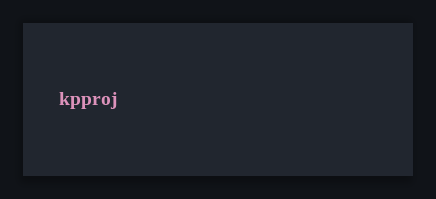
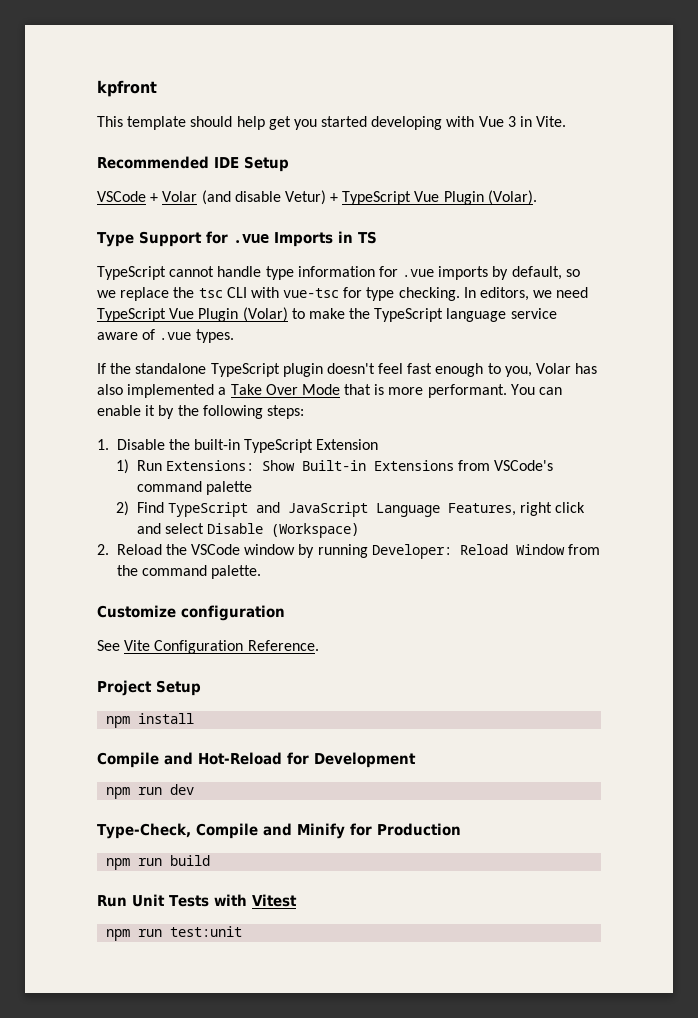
[59,92,118,109] kpproj -> [97,80,157,97] [97,116,567,130] [97,156,289,172] [97,190,537,205] [97,231,377,247] [97,266,580,280] [97,287,589,301] [97,307,557,322] [97,329,234,343] [97,363,598,377] [97,384,563,398] [97,405,304,419] [97,439,379,453] [115,459,554,474] [136,481,252,495] [115,501,586,517] [136,523,360,538] [97,544,601,559] [116,565,262,579] [97,605,285,621] [97,640,319,654] [97,680,201,696] [106,713,195,728] [97,752,416,768] [106,784,195,799] [97,823,461,839] [106,855,211,870] [97,894,297,907] [106,926,243,941] kpfront // This template should help get you started developing with Vue 3 in Vite. // Recommended IDE Setup // VSCode + Volar (and disable Vetur) + TypeScript Vue Plugin (Volar). // Type Support for .vue Imports in TS // TypeScript cannot handle type information for .vue imports by default, so we replace the tsc CLI with vue-tsc for type checking. In editors, we need TypeScript Vue Plugin (Volar) to make the TypeScript language service aware of .vue types. // If the standalone TypeScript plugin doesn't feel fast enough to you, Volar has also implemented a Take Over Mode that is more performant. You can enable it by the following steps: // 1. Disable the built-in TypeScript Extension // 1) Run Extensions: Show Built-in Extensions from VSCode's command palette // 2) Find TypeScript and JavaScript Language Features, right click and select Disable (Workspace) // 2. Reload the VSCode window by running Developer: Reload Window from the command palette. // Customize configuration // See Vite Configuration Reference. // Project Setup // npm install // Compile and Hot-Reload for Development // npm run dev // Type-Check, Compile and Minify for Production // npm run build // Run Unit Tests with Vitest // npm run test:unit

